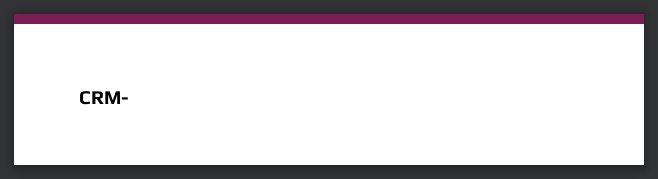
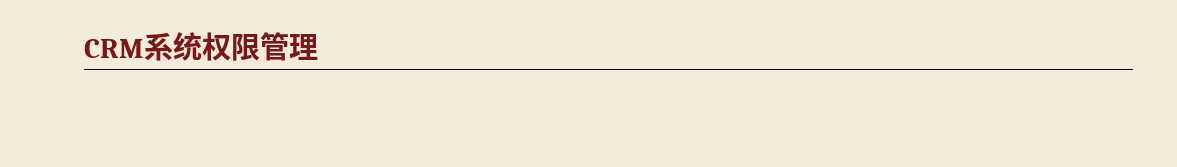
[79,91,129,105] CRM- -> [84,32,318,61] CRM系统权限管理

